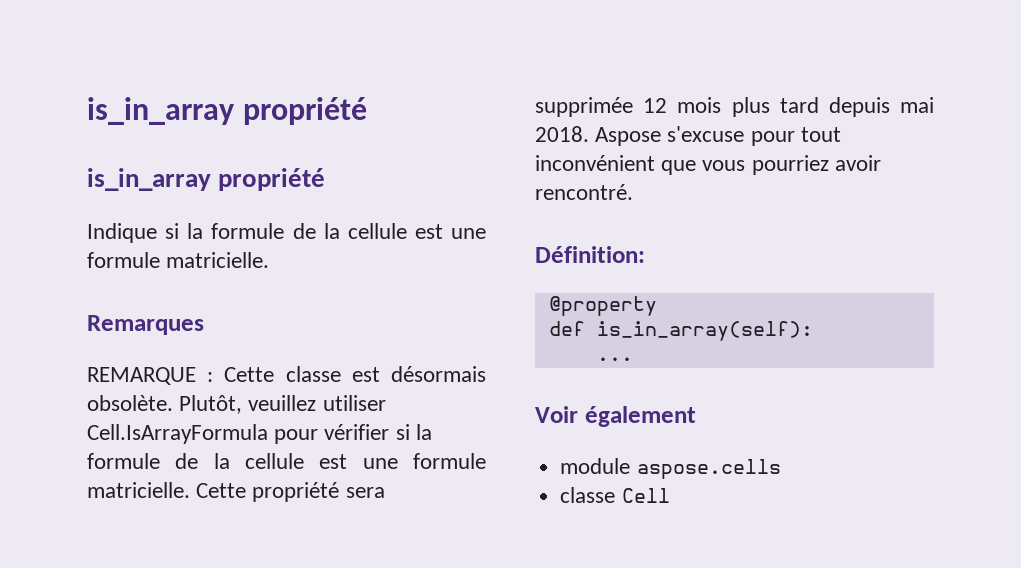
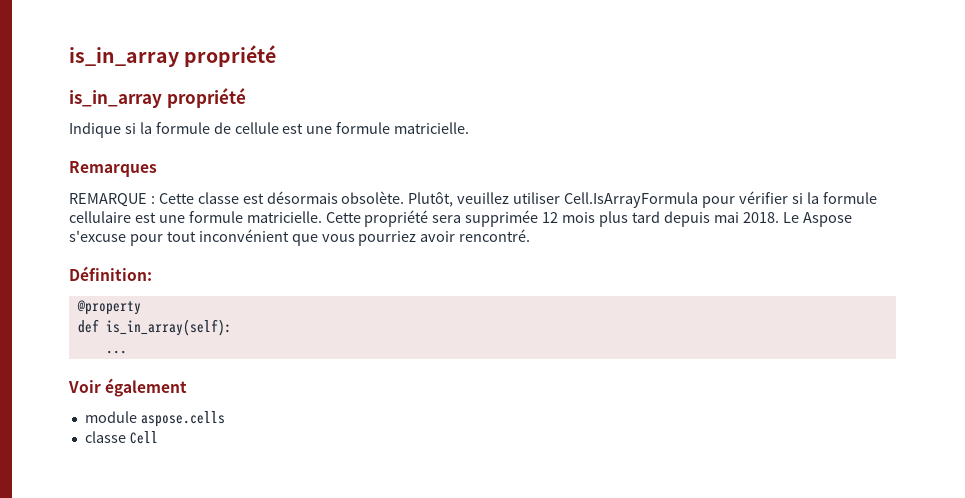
[323,223,340,239] la -> (231, 128) none
[175,453,304,469] de la cellule -> [69,211,131,223] cellulaire
(589, 134) none -> [782,212,799,223] Le

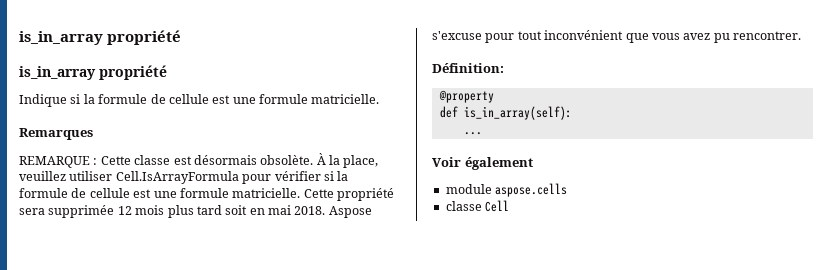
[408,192,454,207] Plutôt, -> [316,153,379,168] À la place,
[69,211,131,223] cellulaire -> [71,188,130,198] de cellule
[663,211,710,227] depuis -> [225,205,265,215] soit en
[782,212,799,223] Le -> (326, 210) none
[358,229,531,246] pourriez avoir rencontré. -> [683,31,801,43] avez pu rencontrer.

